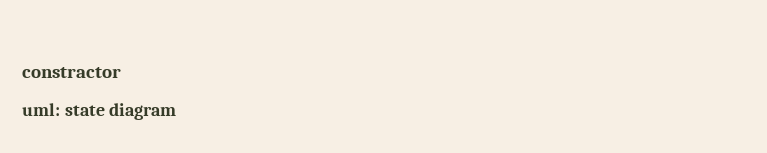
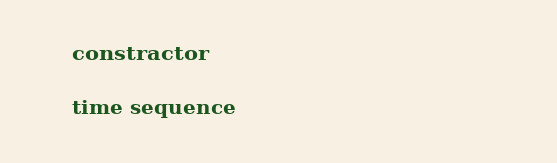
[22,103,177,120] uml: state diagram -> [72,100,236,118] time sequence

